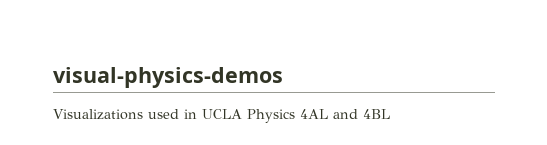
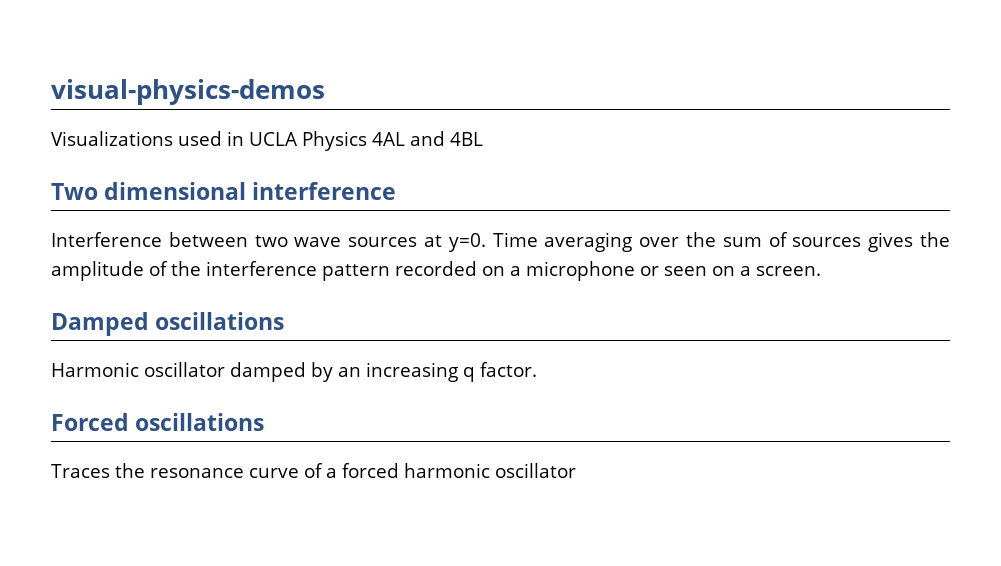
(390, 114) none -> [51,182,397,200] [51,232,950,252] [51,261,821,281] [51,312,285,336] [51,362,537,382] [51,413,265,431] [51,463,576,478] // Two dimensional interference // Interference between two wave sources at y=0. Time averaging over the sum of sources gives the amplitude of the interference pattern recorded on a microphone or seen on a screen. // Damped oscillations // Harmonic oscillator damped by an increasing q factor. // Forced oscillations // Traces the resonance curve of a forced harmonic oscillator

